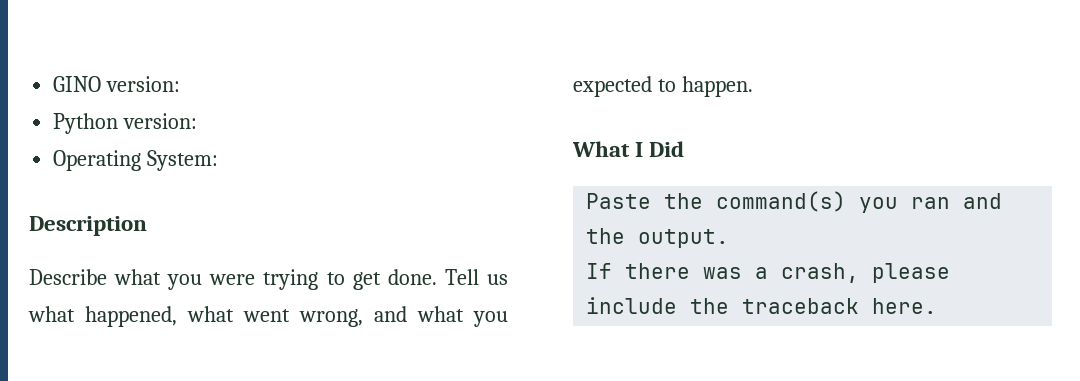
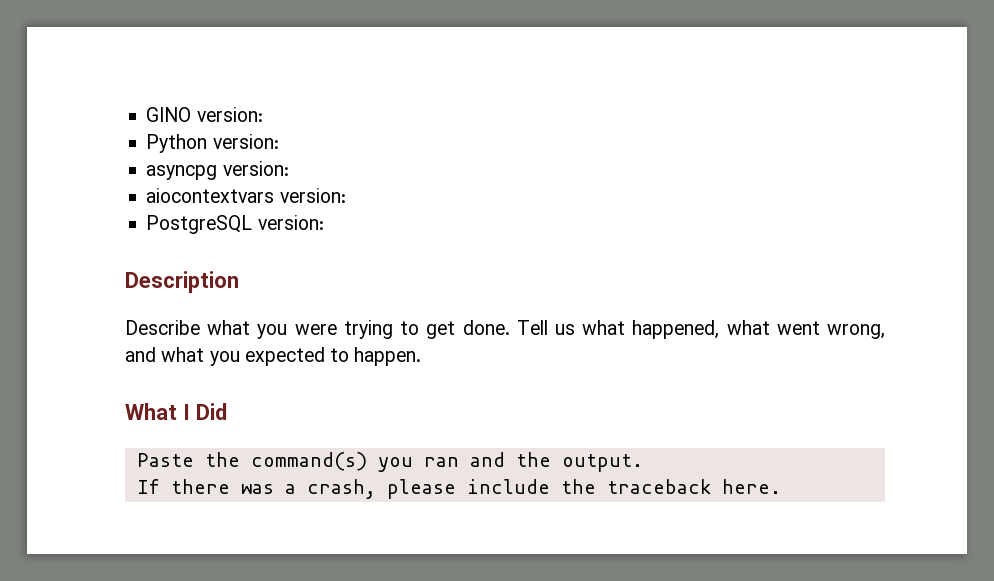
[53,150,219,171] Operating System: -> [146,161,289,180] [146,188,346,203] [146,215,324,234] asyncpg version: // aiocontextvars version: // PostgreSQL version:

